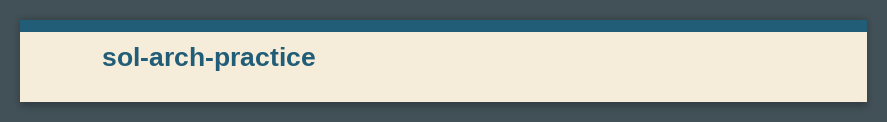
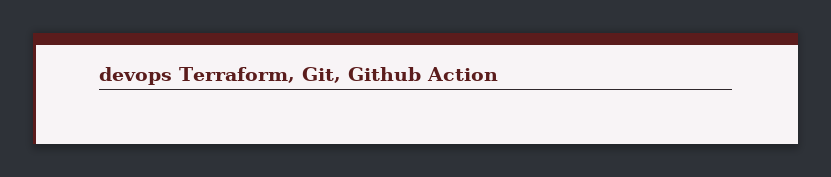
[102,47,316,71] sol-arch-practice -> [99,67,498,85] devops Terraform, Git, Github Action

